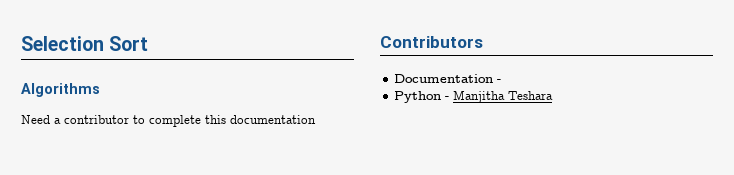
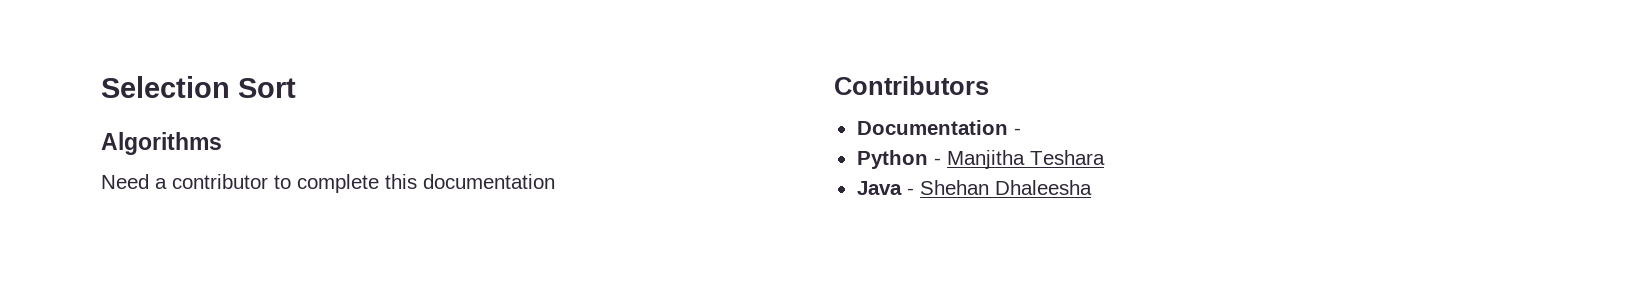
(554, 95) none -> [856,180,1092,195] // Java - Shehan Dhaleesha

